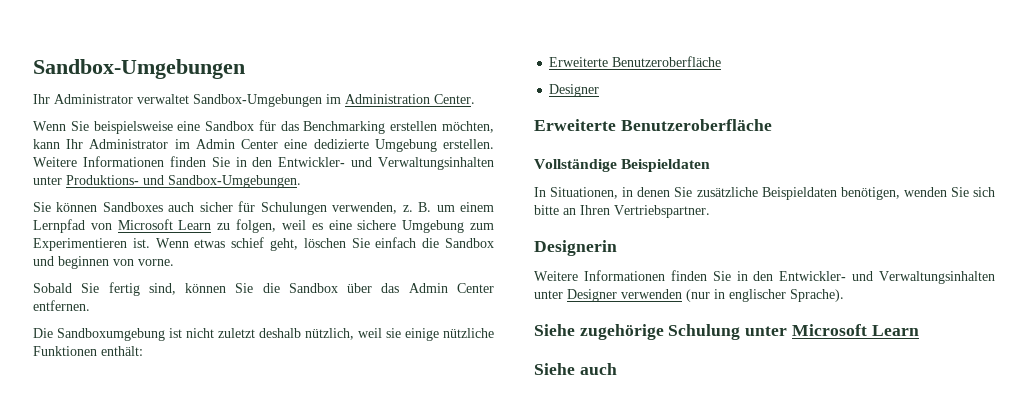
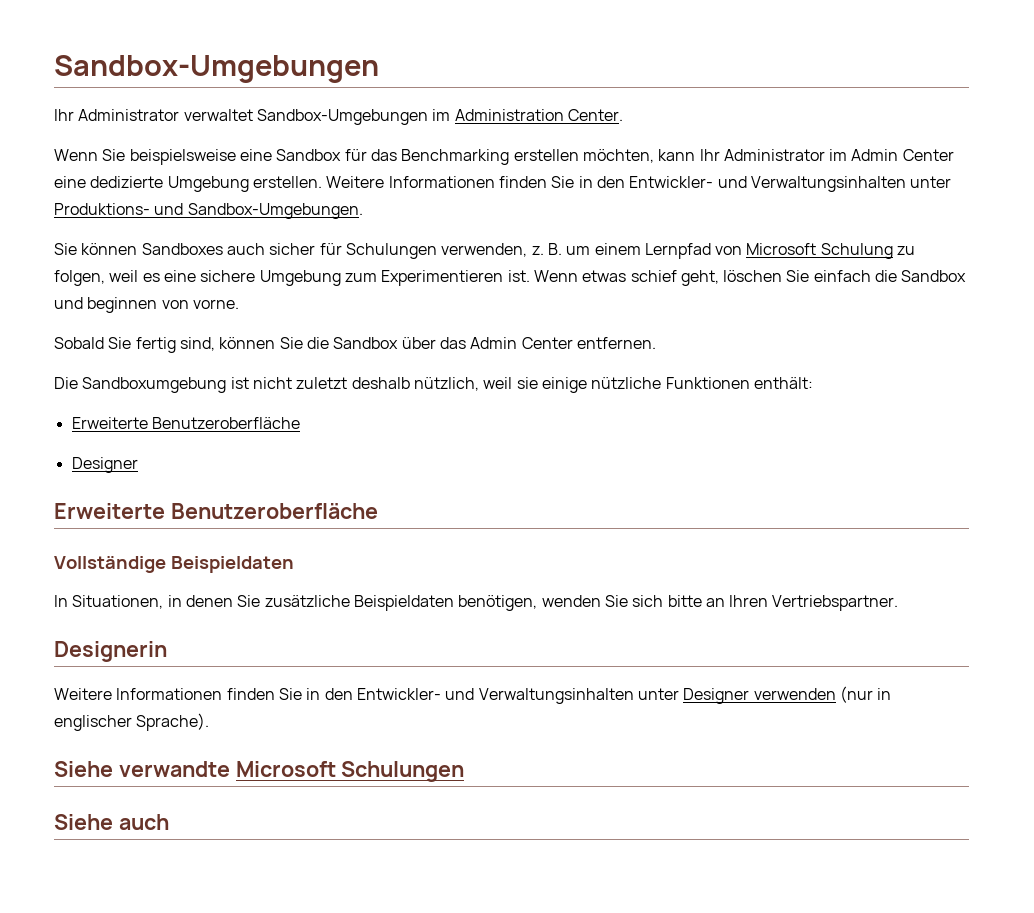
[178,220,212,230] Learn -> [820,243,893,259] Schulung
[579,324,919,340] zugehörige Schulung unter Microsoft Learn -> [118,761,465,782] verwandte Microsoft Schulungen

